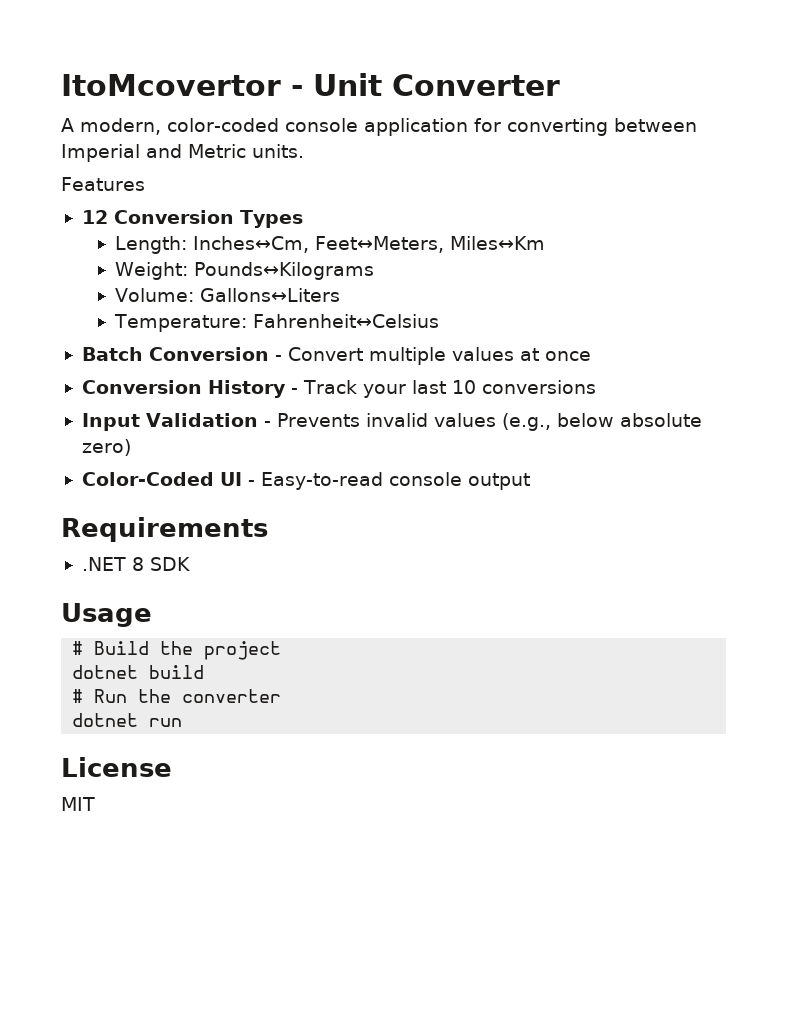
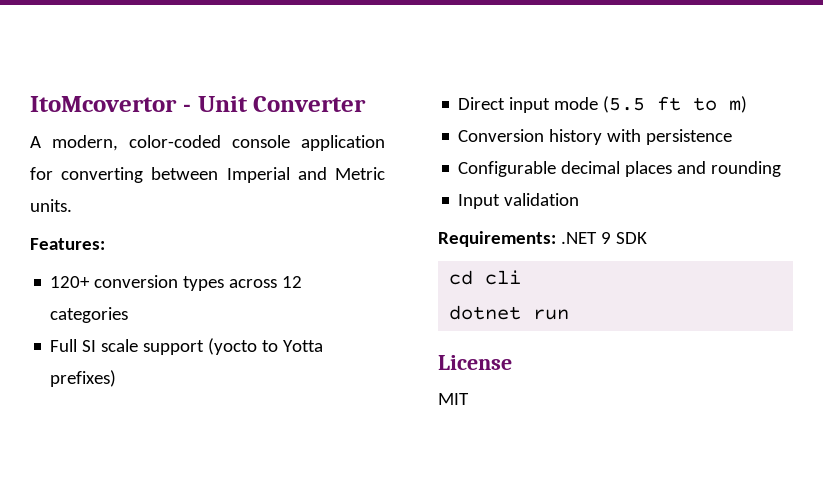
[61,177,145,191] [81,210,303,228] [115,236,546,254] [115,262,375,280] [115,288,341,302] [114,314,440,332] [81,347,591,365] [81,380,596,398] [81,413,702,431] [81,439,131,456] [81,472,530,490] [61,517,268,542] [81,557,190,571] [61,603,152,627] [72,641,282,660] [72,665,205,679] [72,689,282,703] Features // 12 Conversion Types // Length: Inches↔Cm, Feet↔Meters, Miles↔Km // Weight: Pounds↔Kilograms // Volume: Gallons↔Liters // Temperature: Fahrenheit↔Celsius // Batch Conversion - Convert multiple values at once // Conversion History - Track your last 10 conversions // Input Validation - Prevents invalid values (e.g., below absolute zero) // Color-Coded UI - Easy-to-read console output // Requirements // .NET 8 SDK // Usage // # Build the project // dotnet build // # Run the converter -> [30,238,105,250] [50,275,303,291] [50,307,129,323] [50,338,324,355] [50,370,117,387] [458,96,748,113] [458,129,733,145] [458,161,782,177] [458,193,580,209] [438,231,647,247] [449,270,522,285] Features: // 120+ conversion types across 12 categories // Full SI scale support (yocto to Yotta prefixes) // Direct input mode (5.5 ft to m) // Conversion history with persistence // Configurable decimal places and rounding // Input validation // Requirements: .NET 9 SDK // cd cli

